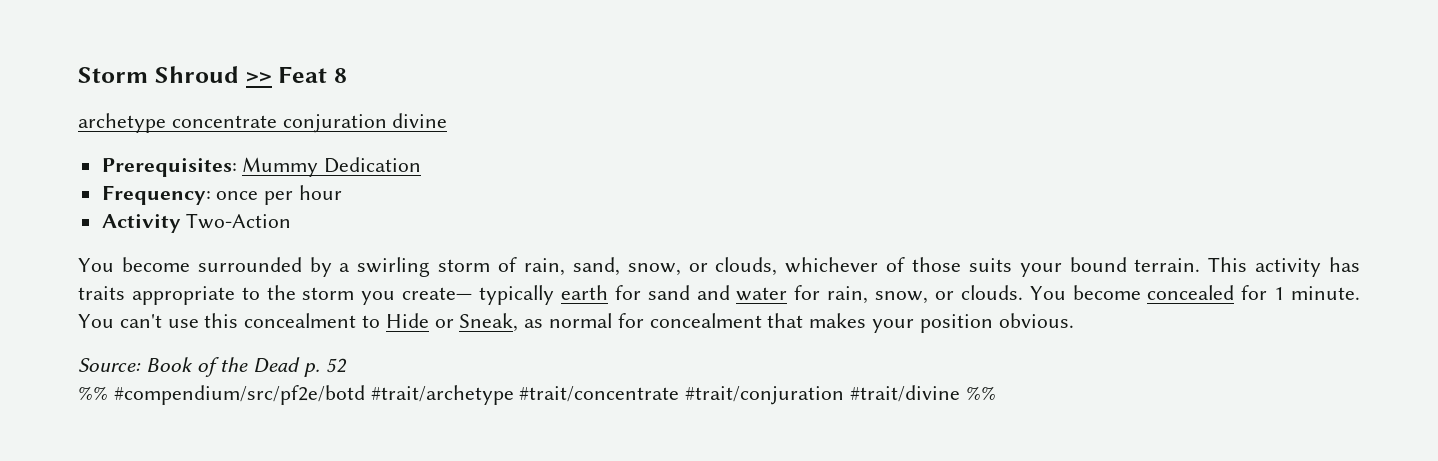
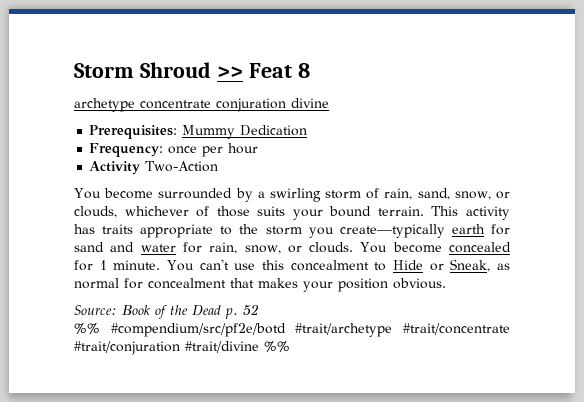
[402,285,555,305] create— typically -> [339,224,445,238] create—typically

